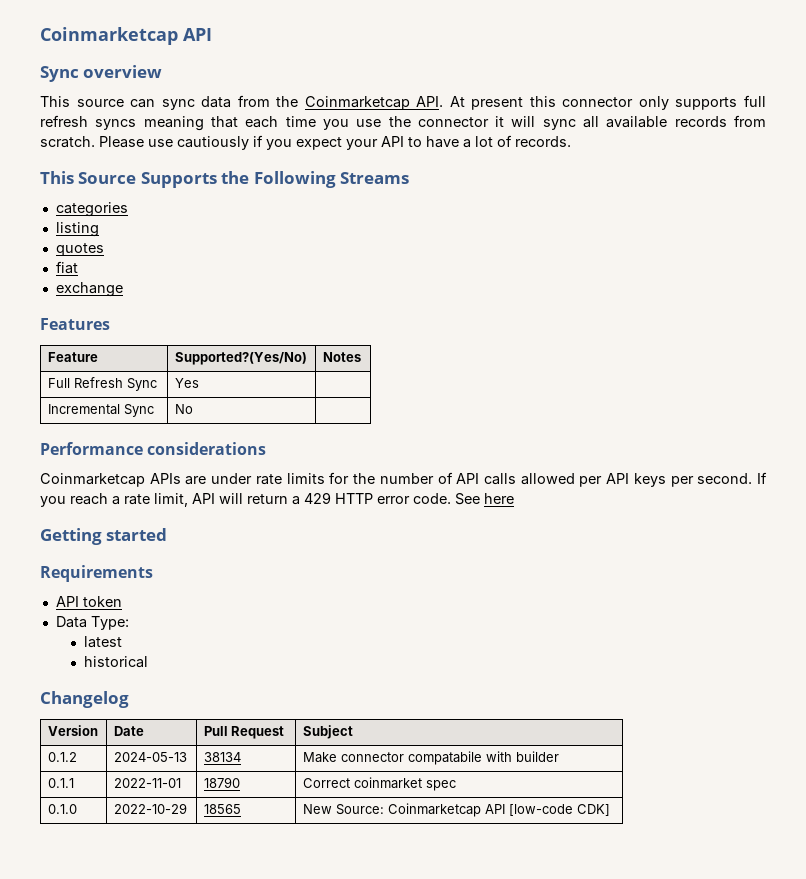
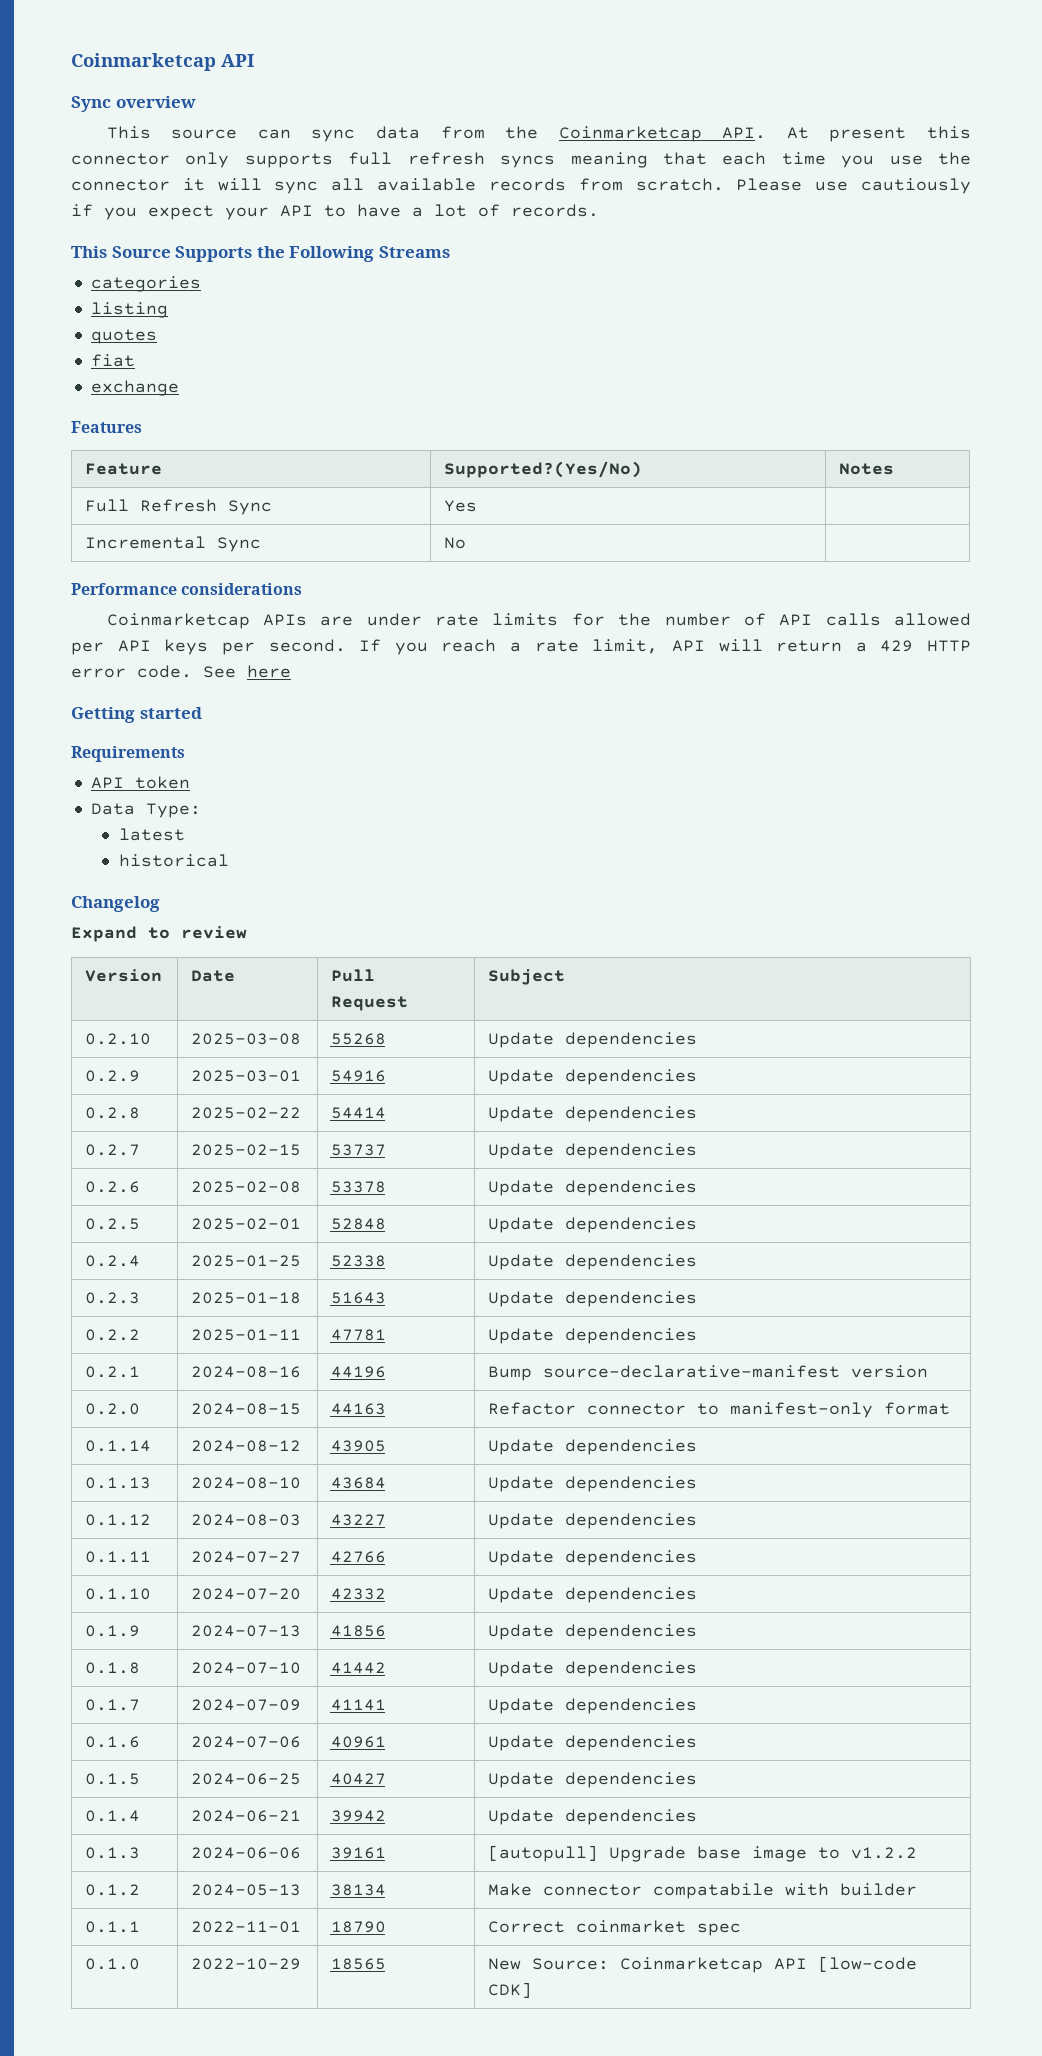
(129, 699) none -> [71,926,247,942] // Expand to review
(353, 732) none -> [84,1033,151,1045] [190,1033,301,1045] [330,1033,386,1045] [487,1032,697,1048] [84,1070,140,1082] [190,1070,301,1082] [330,1070,386,1082] [487,1069,697,1085] [84,1107,140,1119] [190,1107,301,1119] [330,1107,386,1119] [487,1106,697,1122] [84,1144,140,1156] [190,1144,301,1156] [330,1144,386,1156] [487,1143,697,1159] [84,1181,140,1193] [190,1181,301,1193] [330,1181,386,1193] [487,1180,697,1196] [84,1218,140,1230] [190,1218,301,1230] [330,1218,386,1230] [487,1217,697,1233] [84,1255,140,1267] [190,1255,301,1267] [330,1255,386,1267] [487,1254,697,1270] [84,1292,140,1304] [190,1292,301,1304] [330,1292,386,1304] [487,1291,697,1307] [84,1329,140,1341] [190,1329,301,1341] [330,1329,386,1341] [487,1328,697,1344] [84,1366,140,1378] [190,1366,301,1378] [330,1366,386,1378] [487,1365,928,1381] [84,1403,140,1415] [190,1403,301,1415] [330,1403,386,1415] [487,1402,950,1418] [84,1440,151,1452] [190,1440,301,1452] [330,1440,386,1452] [487,1439,697,1455] [84,1477,151,1489] [190,1477,301,1489] [330,1477,386,1489] [487,1476,697,1492] [84,1514,151,1526] [190,1514,301,1526] [330,1514,386,1526] [487,1513,697,1529] [84,1551,151,1563] [190,1551,301,1563] [330,1551,386,1563] [487,1550,697,1566] [84,1588,151,1600] [190,1588,301,1600] [330,1588,386,1600] [487,1587,697,1603] [84,1625,140,1637] [190,1625,301,1637] [330,1625,386,1637] [487,1624,697,1640] [84,1662,140,1674] [190,1662,301,1674] [330,1662,386,1674] [487,1661,697,1677] [84,1699,140,1711] [190,1699,301,1711] [330,1699,386,1711] [487,1698,697,1714] [84,1736,140,1748] [190,1736,301,1748] [330,1736,386,1748] [487,1735,697,1751] [84,1773,140,1785] [190,1773,301,1785] [330,1773,386,1785] [487,1772,697,1788] [84,1810,140,1822] [190,1810,301,1822] [330,1810,386,1822] [487,1809,697,1825] [84,1847,140,1859] [190,1847,301,1859] [330,1847,386,1859] [487,1845,917,1862] // 0.2.10 | 2025-03-08 | 55268 | Update dependencies // 0.2.9 | 2025-03-01 | 54916 | Update dependencies // 0.2.8 | 2025-02-22 | 54414 | Update dependencies // 0.2.7 | 2025-02-15 | 53737 | Update dependencies // 0.2.6 | 2025-02-08 | 53378 | Update dependencies // 0.2.5 | 2025-02-01 | 52848 | Update dependencies // 0.2.4 | 2025-01-25 | 52338 | Update dependencies // 0.2.3 | 2025-01-18 | 51643 | Update dependencies // 0.2.2 | 2025-01-11 | 47781 | Update dependencies // 0.2.1 | 2024-08-16 | 44196 | Bump source-declarative-manifest version // 0.2.0 | 2024-08-15 | 44163 | Refactor connector to manifest-only format // 0.1.14 | 2024-08-12 | 43905 | Update dependencies // 0.1.13 | 2024-08-10 | 43684 | Update dependencies // 0.1.12 | 2024-08-03 | 43227 | Update dependencies // 0.1.11 | 2024-07-27 | 42766 | Update dependencies // 0.1.10 | 2024-07-20 | 42332 | Update dependencies // 0.1.9 | 2024-07-13 | 41856 | Update dependencies // 0.1.8 | 2024-07-10 | 41442 | Update dependencies // 0.1.7 | 2024-07-09 | 41141 | Update dependencies // 0.1.6 | 2024-07-06 | 40961 | Update dependencies // 0.1.5 | 2024-06-25 | 40427 | Update dependencies // 0.1.4 | 2024-06-21 | 39942 | Update dependencies // 0.1.3 | 2024-06-06 | 39161 | [autopull] Upgrade base image to v1.2.2

